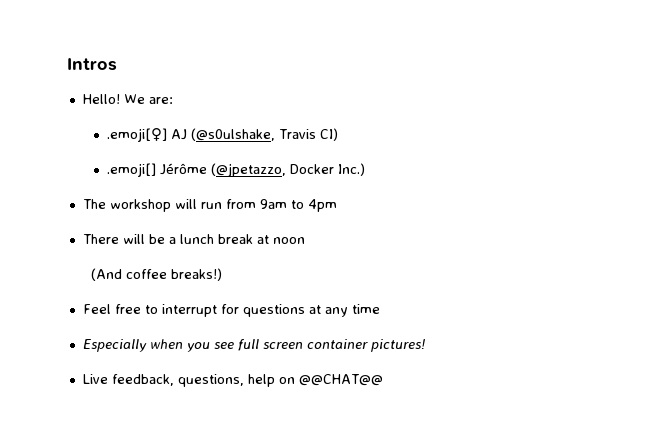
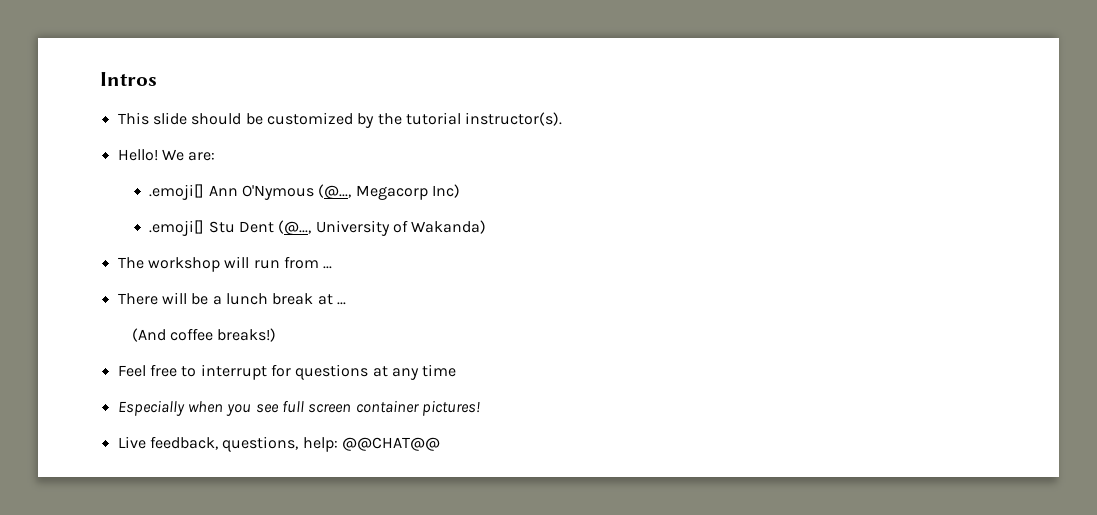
[82,94,173,104] [106,128,338,142] [106,163,365,177] Hello! We are: // .emoji[♀] AJ (@s0ulshake, Travis CI) // .emoji[] Jérôme (@jpetazzo, Docker Inc.) -> [117,112,563,128] [117,149,216,161] [149,184,460,200] [149,220,487,236] This slide should be customized by the tutorial instructor(s). // Hello! We are: // .emoji[] Ann O'Nymous (@..., Megacorp Inc) // .emoji[] Stu Dent (@..., University of Wakanda)
[259,199,337,212] 9am to 4pm -> [323,266,333,269] ...
[272,237,305,244] noon -> [336,302,346,305] ...
[247,374,295,387] help on -> [302,437,338,452] help:

